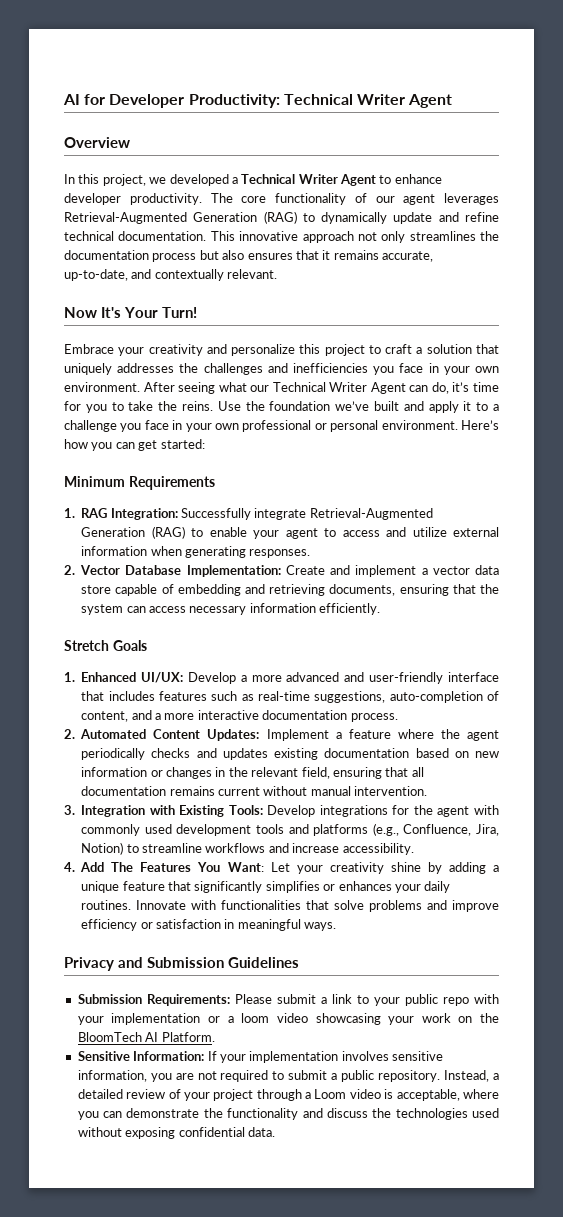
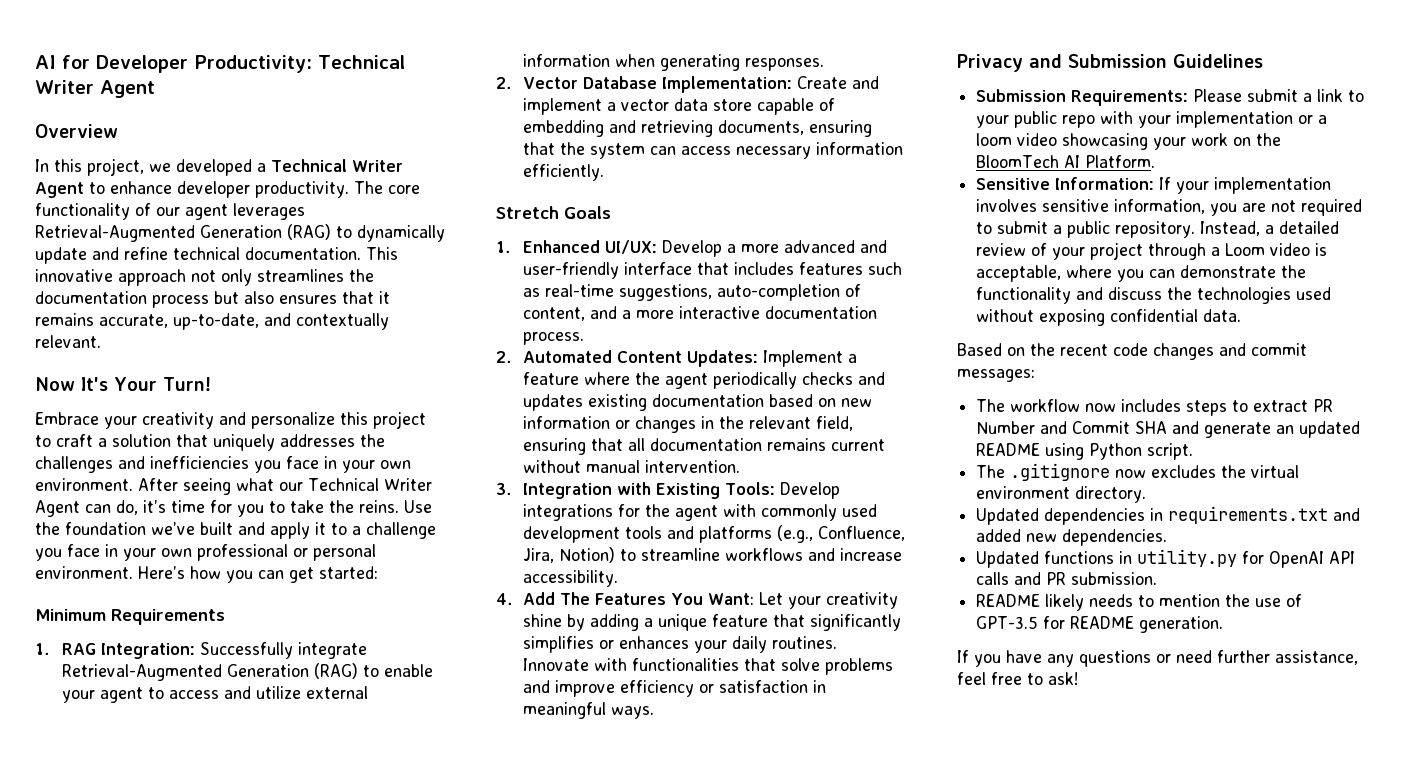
(275, 1132) none -> [957,343,1307,360] [957,369,1035,382] [976,399,1334,416] [976,421,1361,438] [976,443,1194,460] [976,463,1300,481] [976,486,1147,503] [976,506,1361,525] [976,529,1168,546] [976,549,1356,568] [976,572,1158,585] [976,594,1303,611] [976,616,1224,633] [957,650,1358,667] [957,672,1078,685] // Based on the recent code changes and commit messages: // The workflow now includes steps to extract PR Number and Commit SHA and generate an updated README using Python script. // The .gitignore now excludes the virtual environment directory. // Updated dependencies in requirements.txt and added new dependencies. // Updated functions in utility.py for OpenAI API calls and PR submission. // README likely needs to mention the use of GPT-3.5 for README generation. // If you have any questions or need further assistance, feel free to ask!

